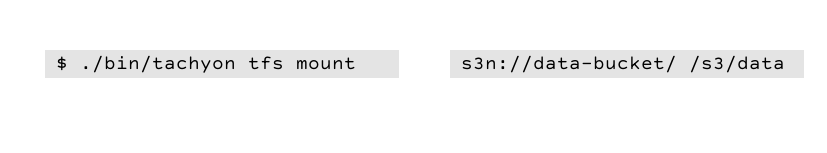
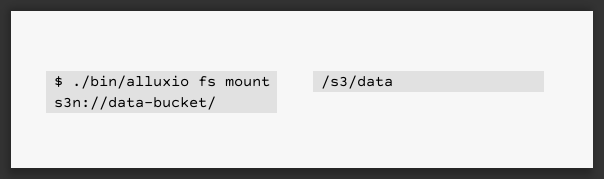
[79,55,284,73] ./bin/tachyon tfs -> [71,75,216,89] ./bin/alluxio fs

